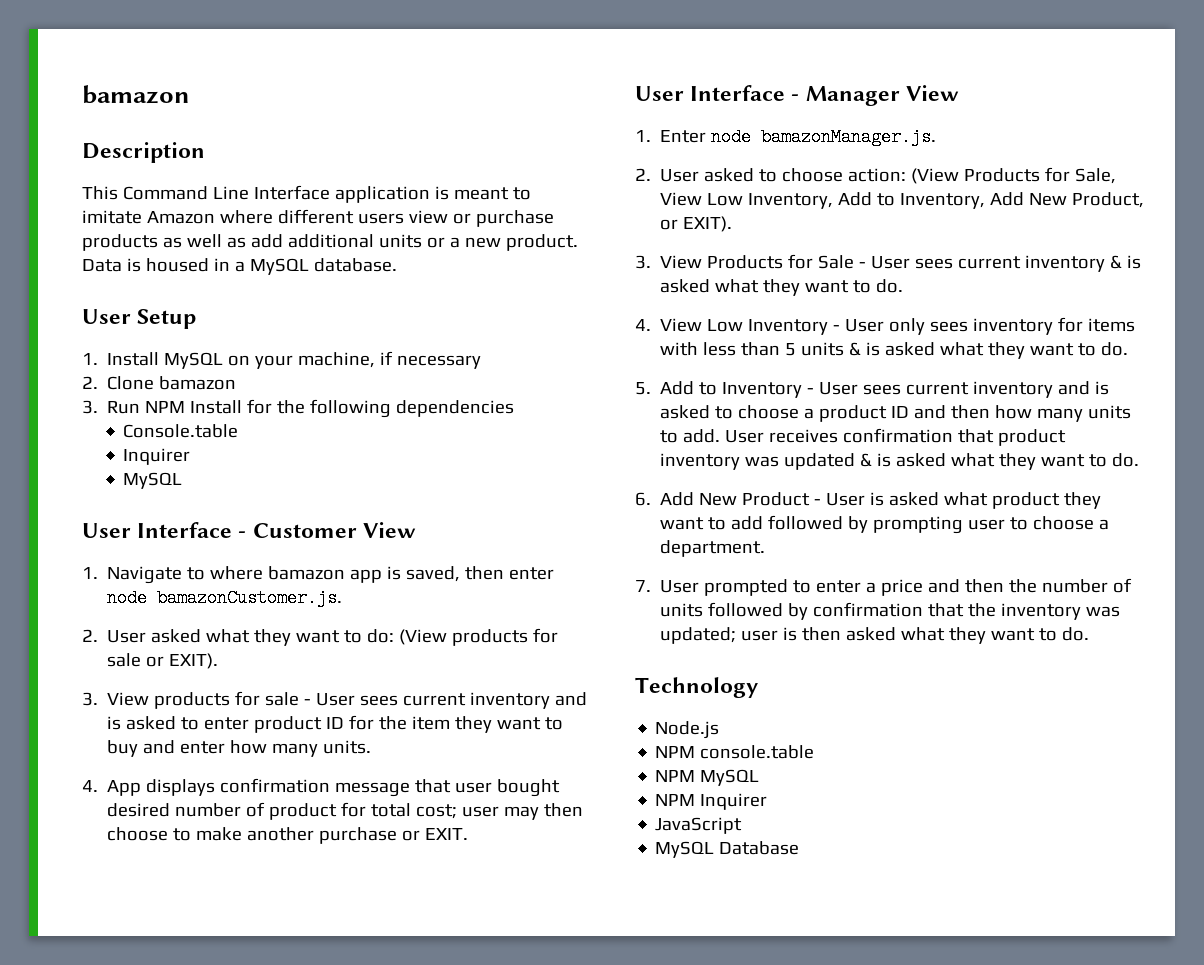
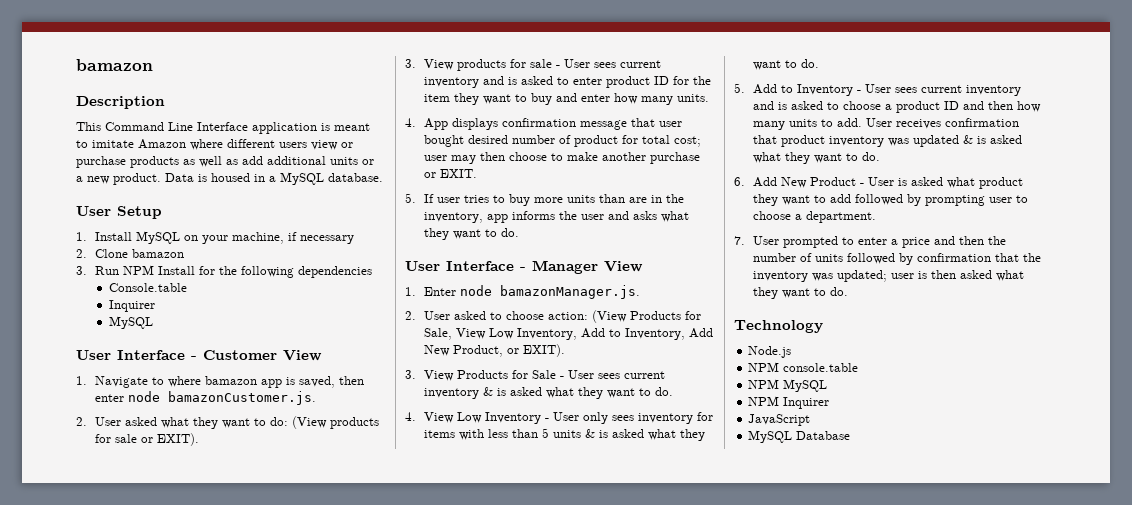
(469, 834) none -> [405,193,684,206] [423,211,689,223] [423,228,519,240] // 5. If user tries to buy more units than are in the inventory, app informs the user and asks what they want to do.

